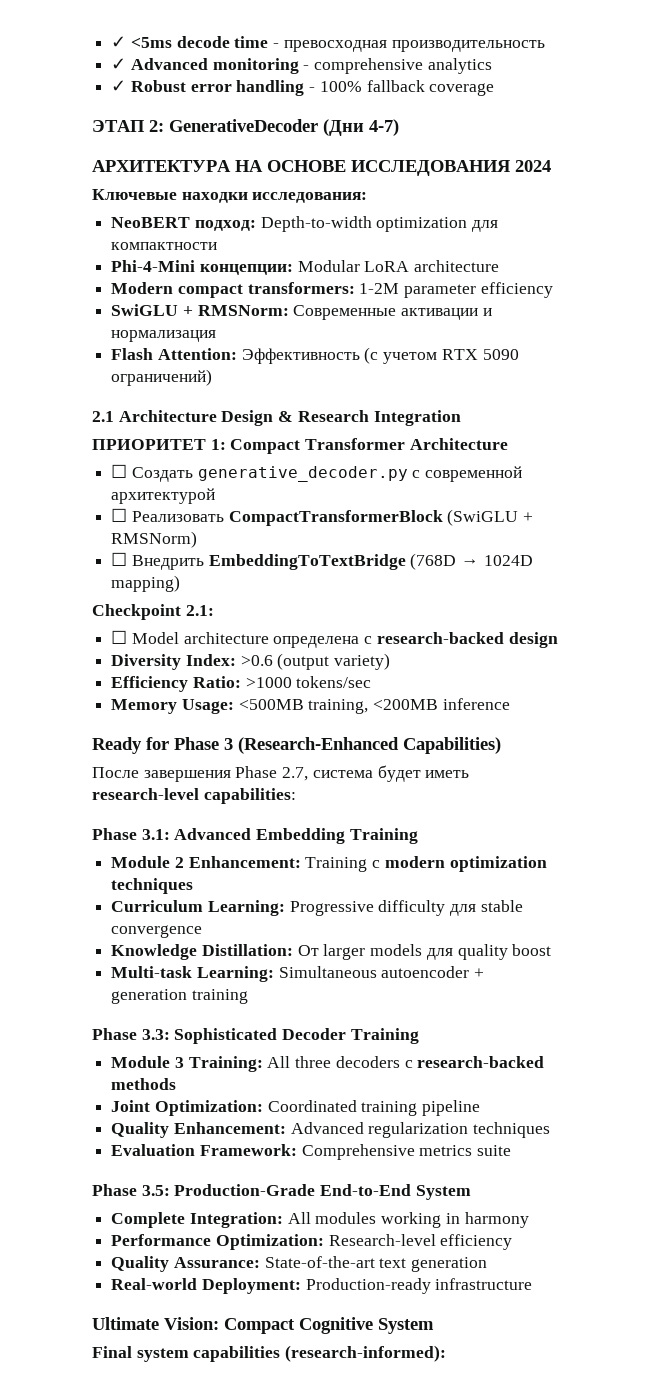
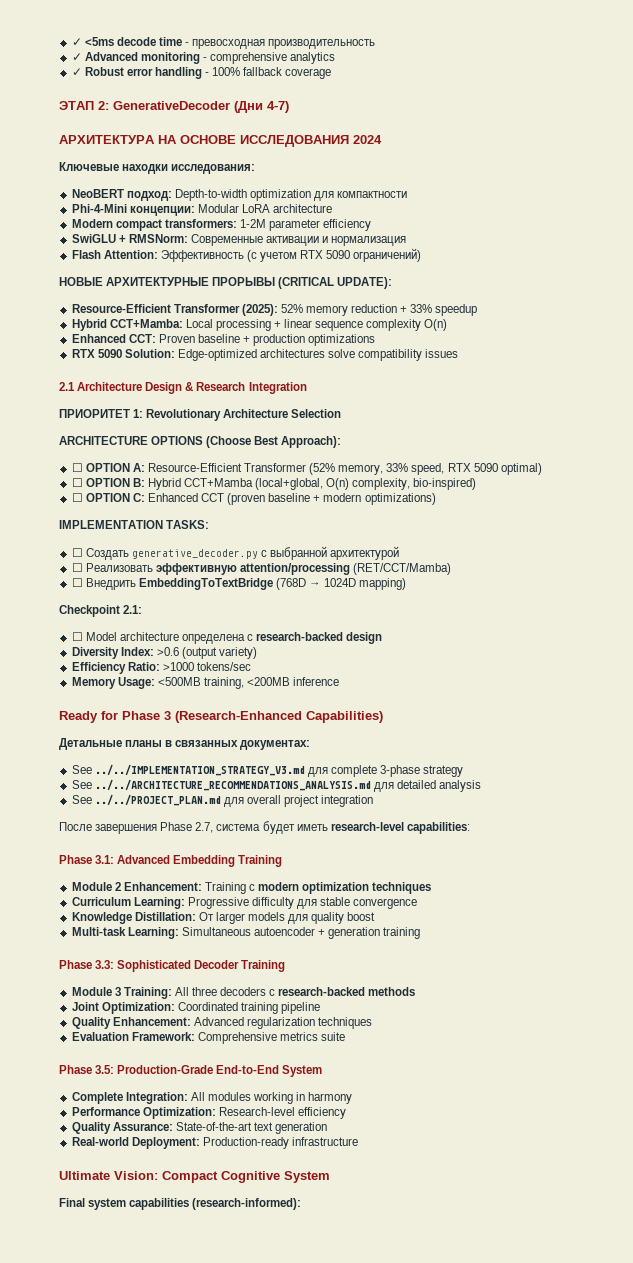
(213, 377) none -> [59,277,393,289] [71,304,478,316] [71,319,448,331] [71,334,376,346] [71,349,459,361] // НОВЫЕ АРХИТЕКТУРНЫЕ ПРОРЫВЫ (CRITICAL UPDATE): // Resource-Efficient Transformer (2025): 52% memory reduction + 33% speedup // Hybrid CCT+Mamba: Local processing + linear sequence complexity O(n) // Enhanced CCT: Proven baseline + production optimizations // RTX 5090 Solution: Edge-optimized architectures solve compatibility issues
[230,438,508,454] Compact Transformer Architecture -> [146,409,342,421] [59,436,342,448] [71,463,542,475] [71,478,477,490] [71,493,436,505] [59,520,210,529] Revolutionary Architecture Selection // ARCHITECTURE OPTIONS (Choose Best Approach): // ☐ OPTION A: Resource-Efficient Transformer (52% memory, 33% speed, RTX 5090 optimal) // ☐ OPTION B: Hybrid CCT+Mamba (local+global, O(n) complexity, bio-inspired) // ☐ OPTION C: Enhanced CCT (proven baseline + modern optimizations) // IMPLEMENTATION TASKS:
[425,466,523,482] современной -> [270,546,328,560] выбранной
[228,509,534,526] [111,531,198,548] CompactTransformerBlock (SwiGLU + RMSNorm) -> [155,563,452,575] эффективную attention/processing (RET/CCT/Mamba)
(501, 745) none -> [59,738,311,750] [71,764,464,777] [71,779,482,792] [71,794,374,807] // Детальные планы в связанных документах: // See ../../IMPLEMENTATION_STRATEGY_V3.md для complete 3-phase strategy // See ../../ARCHITECTURE_RECOMMENDATIONS_ANALYSIS.md для detailed analysis // See ../../PROJECT_PLAN.md для overall project integration

